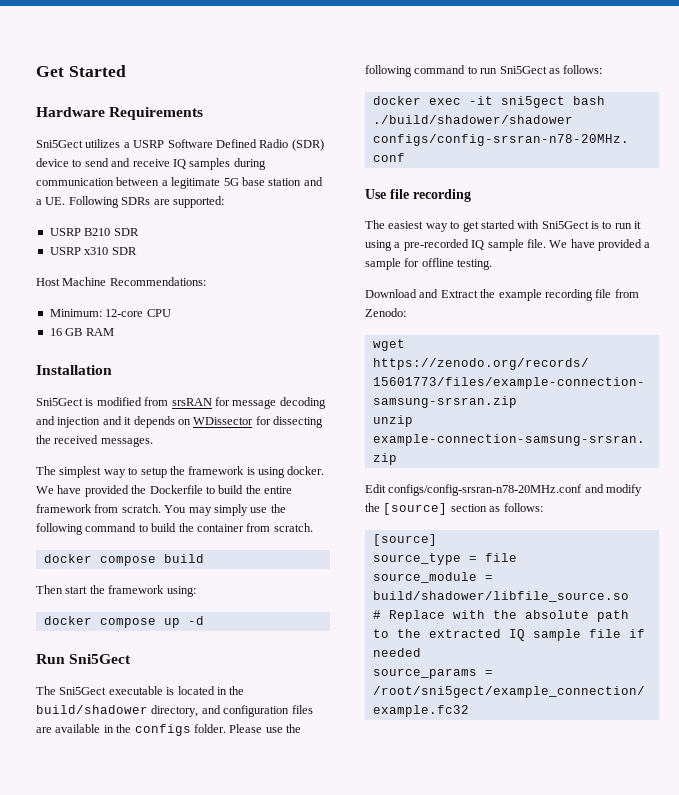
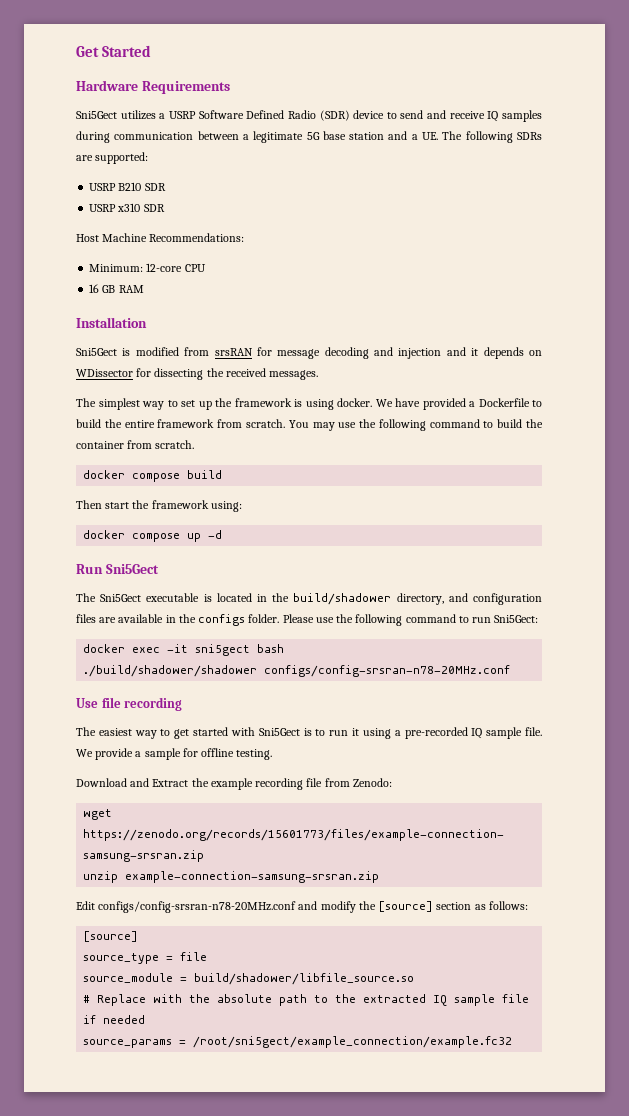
[68,196,119,208] Following -> [442,131,513,143] The following
[140,467,167,478] setup -> [181,400,212,410] set up
[131,485,147,494] the -> [469,401,475,407] a
[213,504,248,516] simply -> (335, 426) none
[499,65,603,74] Sni5Gect as follows: -> [494,615,539,623] Sni5Gect:
[570,239,642,251] have provided -> [95,748,134,760] provide

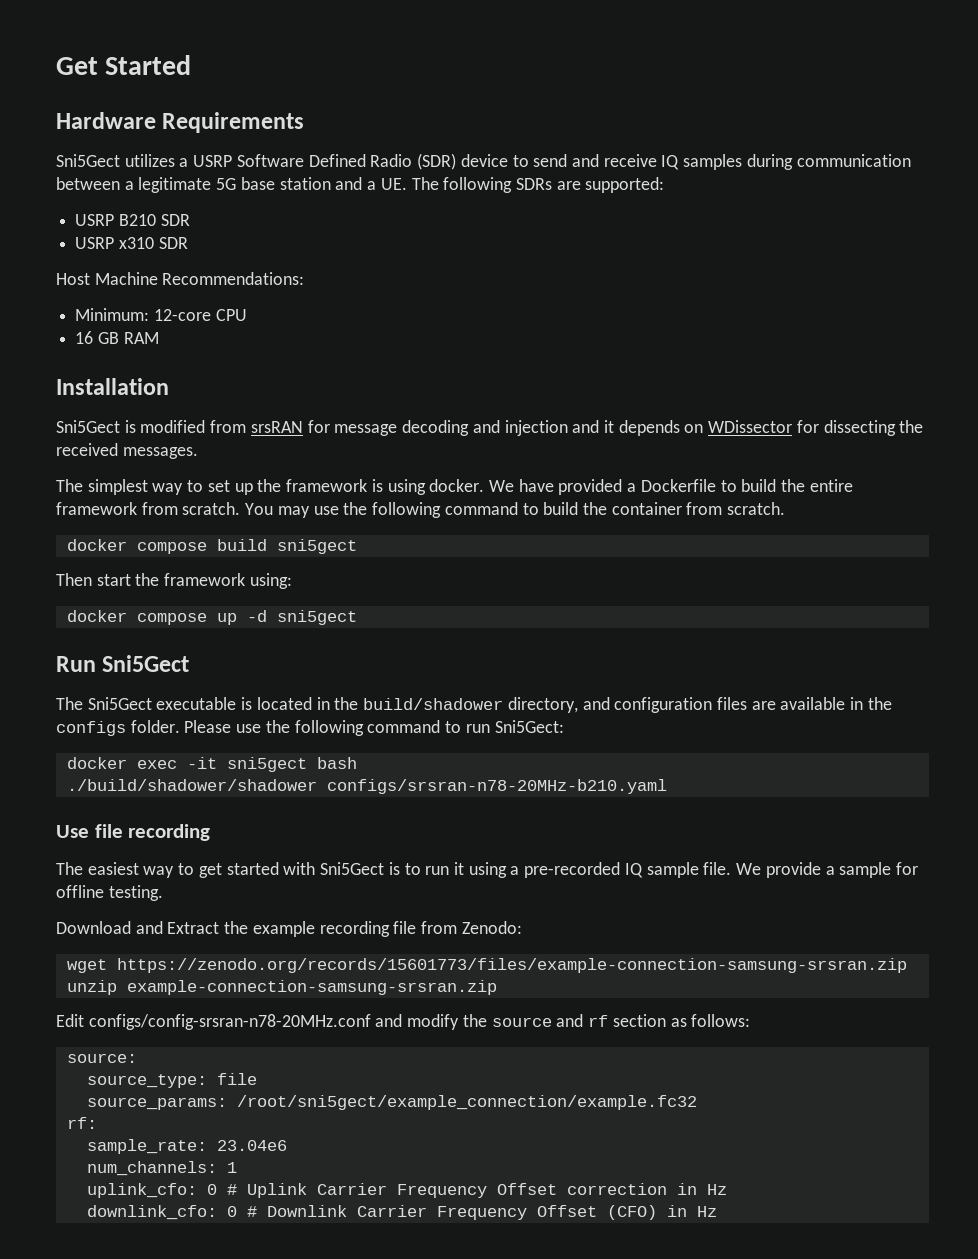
(223, 474) none -> [276,539,357,554] sni5gect
(223, 534) none -> [276,610,357,625] sni5gect
[264,665,511,677] configs/config-srsran-n78-20MHz.conf -> [326,779,667,794] configs/srsran-n78-20MHz-b210.yaml
[378,901,434,912] [source] -> [491,1014,609,1027] source and rf
[83,931,139,942] [83,952,208,964] [83,973,415,985] [83,994,530,1006] [83,1015,146,1024] [83,1036,513,1048] [source] // source_type = file // source_module = build/shadower/libfile_source.so // # Replace with the absolute path to the extracted IQ sample file if needed // source_params = /root/sni5gect/example_connection/example.fc32 -> [66,1053,137,1063] [86,1073,257,1088] [86,1095,697,1110] [66,1117,97,1129] [86,1139,287,1154] [86,1161,237,1176] [86,1183,727,1198] [86,1205,717,1220] source: // source_type: file // source_params: /root/sni5gect/example_connection/example.fc32 // rf: // sample_rate: 23.04e6 // num_channels: 1 // uplink_cfo: 0 # Uplink Carrier Frequency Offset correction in Hz // downlink_cfo: 0 # Downlink Carrier Frequency Offset (CFO) in Hz

